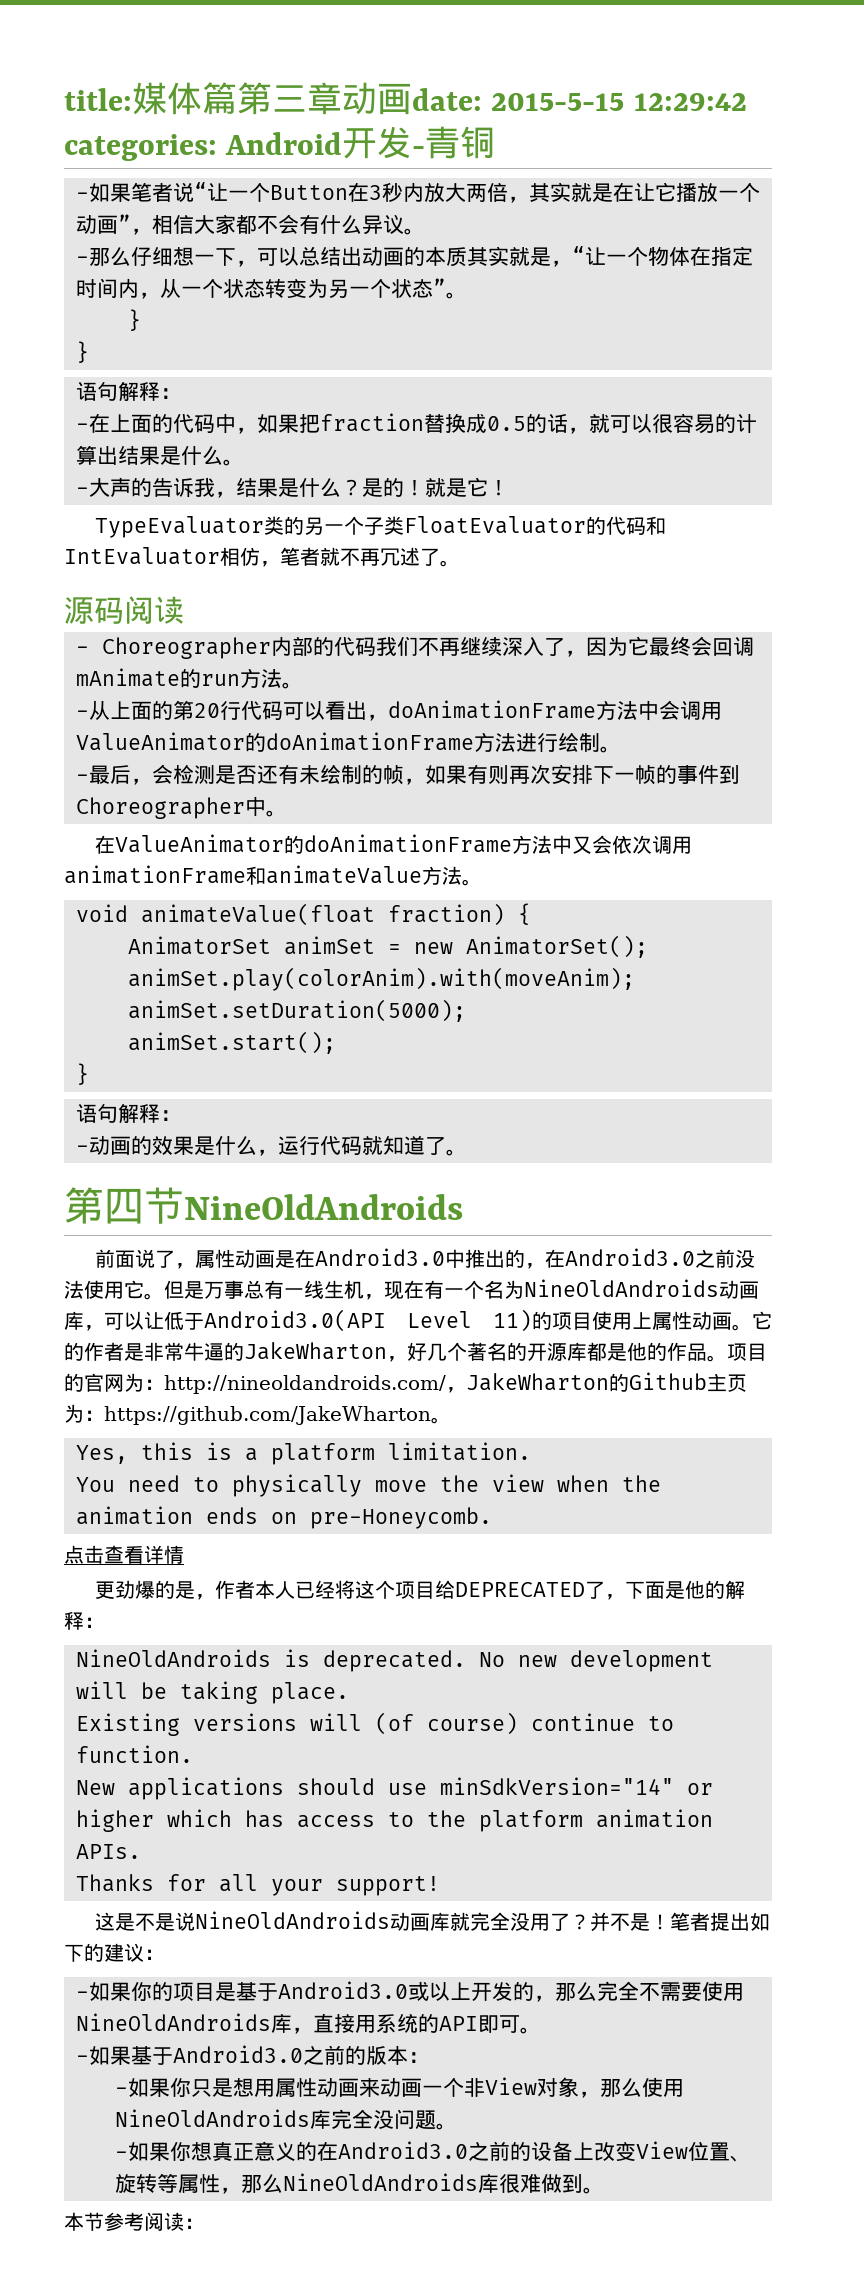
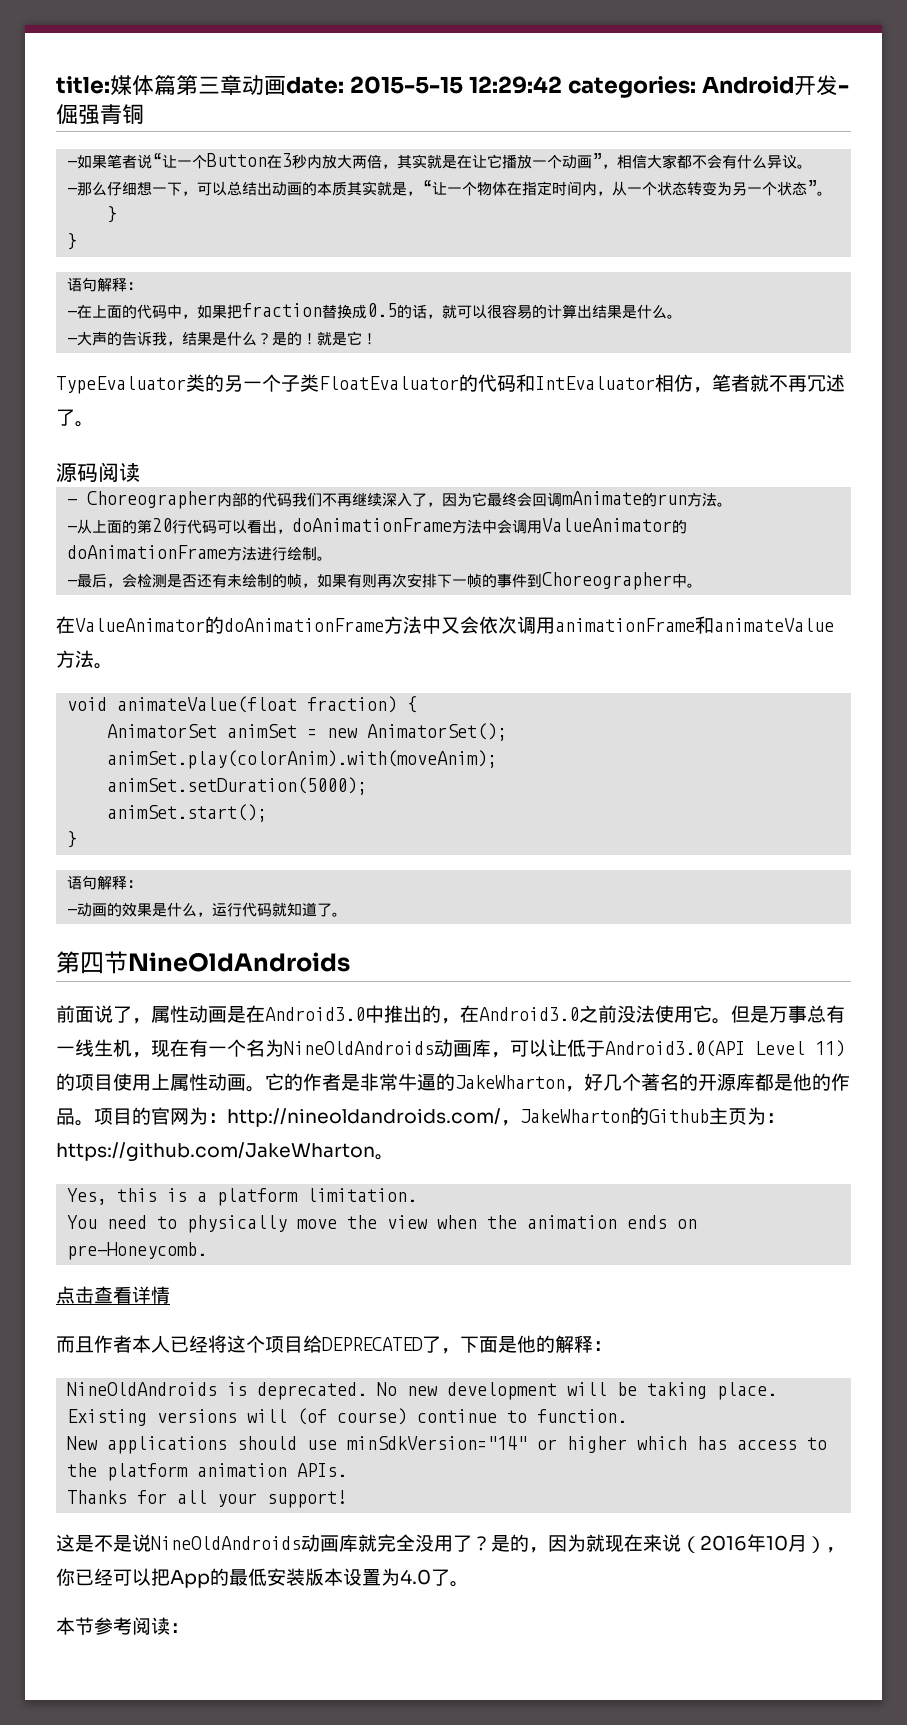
(426, 150) none -> [56,104,100,125] 倔强
[95,1580,216,1600] 更劲爆的是， -> [56,1336,94,1353] 而且
[590,1912,771,1932] [64,1943,164,1962] [76,1981,744,2002] [76,2013,541,2034] [76,2045,429,2065] [115,2077,684,2098] [115,2109,457,2130] [115,2141,751,2162] [115,2173,583,2194] 并不是！笔者提出如下的建议： // -如果你的项目是基于Android3.0或以上开发的，那么完全不需要使用NineOldAndroids库，直接用系统的API即可。 // -如果基于Android3.0之前的版本： // -如果你只是想用属性动画来动画一个非View对象，那么使用NineOldAndroids库完全没问题。 // -如果你想真正意义的在Android3.0之前的设备上改变View位置、旋转等属性，那么NineOldAndroids库很难做到 -> [491,1534,845,1553] [56,1568,450,1588] 是的，因为就现在来说（2016年10月），你已经可以把App的最低安装版本设置为4.0了

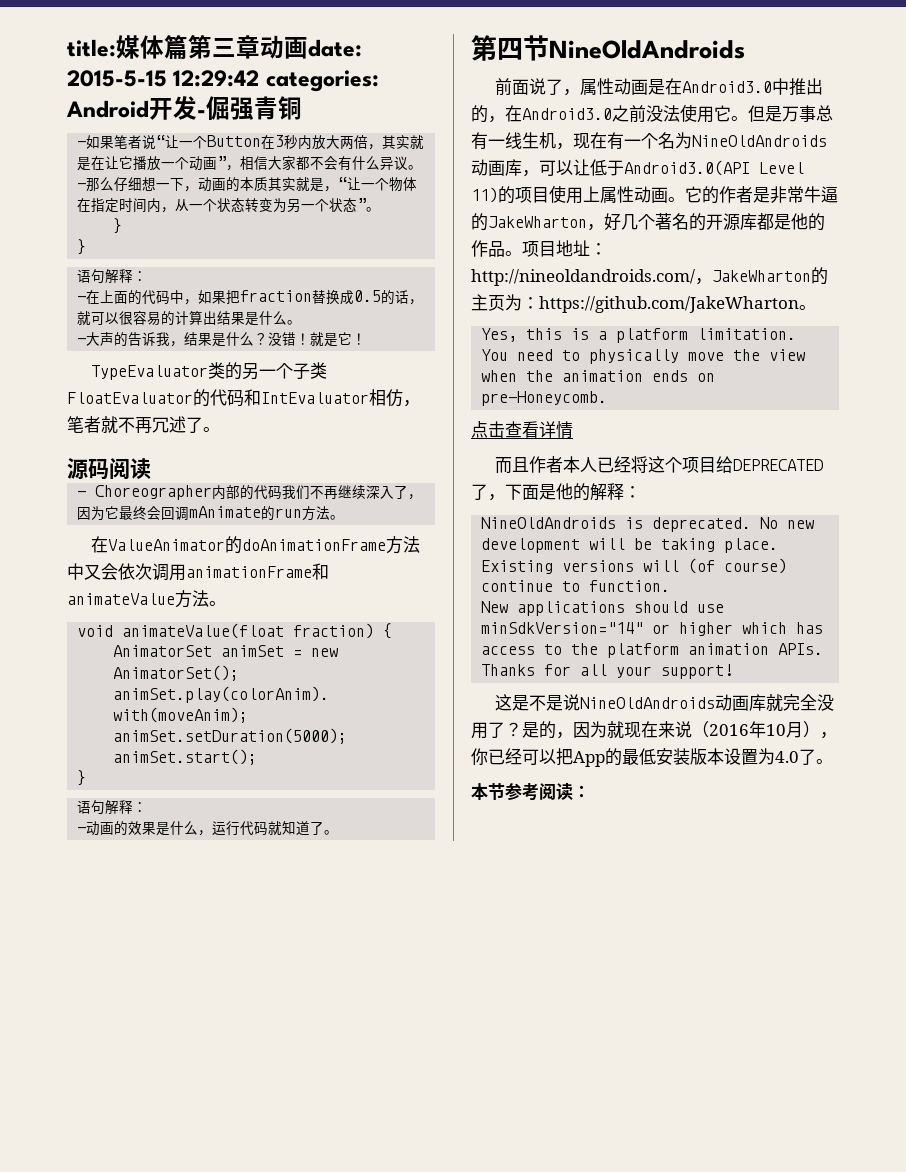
[197,181,273,196] 可以总结出 -> (199, 189) none
[272,331,303,346] 是的 -> [268,332,297,346] 没错
[67,518,688,534] [67,545,333,561] [67,572,703,590] // -从上面的第20行代码可以看出，doAnimationFrame方法中会调用ValueAnimator的doAnimationFrame方法进行绘制。 // -最后，会检测是否还有未绘制的帧，如果有则再次安排下一帧的事件到Choreographer中。 -> (345, 517) none
[132,1107,208,1125] 的官网为 -> [556,240,590,257] 地址
[649,1109,709,1123] Github -> (828, 276) none

